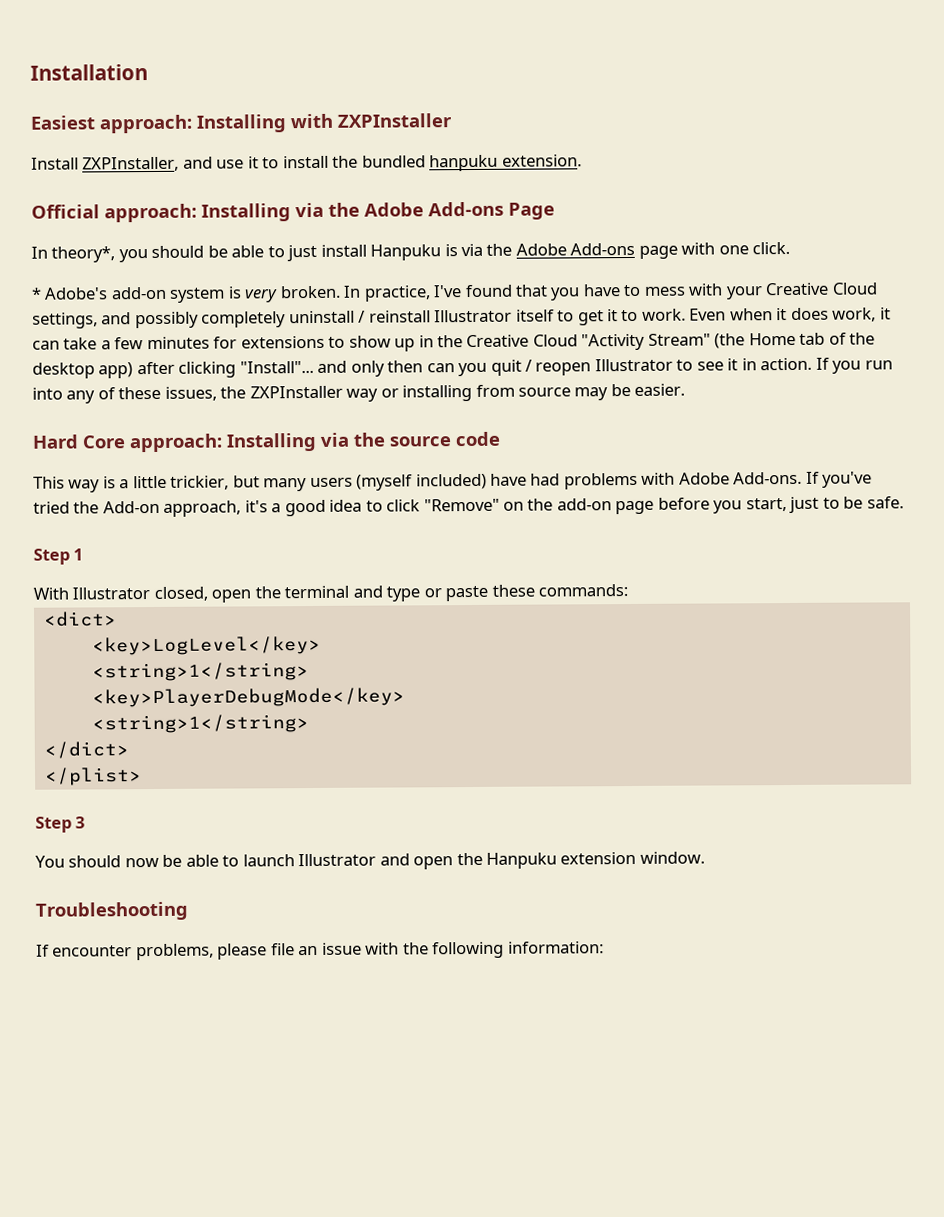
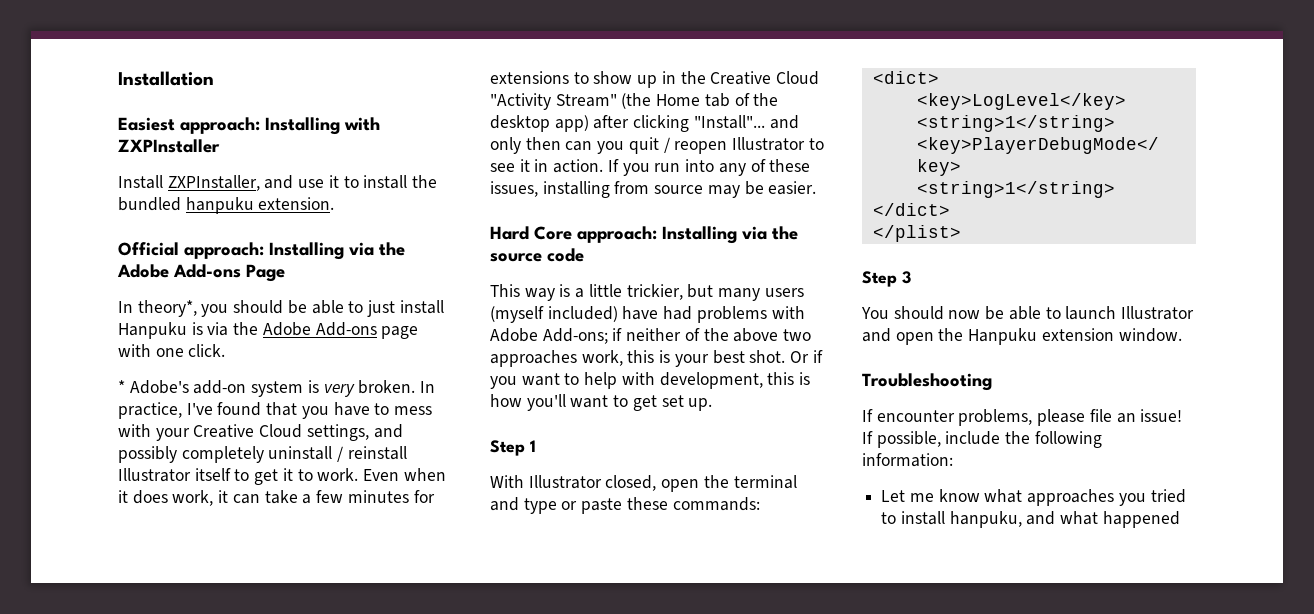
[220,385,399,402] the ZXPInstaller way or -> (538, 189) none
[733,471,873,488] [33,496,904,517] Add-ons. If you've tried the Add-on approach, it's a good idea to click "Remove" on the add-on page before you start, just to be safe. -> [542,328,812,344] [490,350,823,367] [490,372,811,389] [490,394,713,411] Add-ons; if neither of the above two approaches work, this is your best shot. Or if you want to help with development, this is how you'll want to get set up.
[321,942,400,955] issue with -> [1140,409,1183,422] [862,431,1001,448] issue! If possible, include
(604, 947) none -> [881,489,1186,506] [881,511,1180,528] // Let me know what approaches you tried to install hanpuku, and what happened

